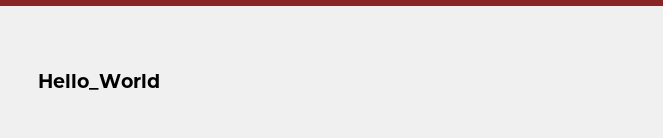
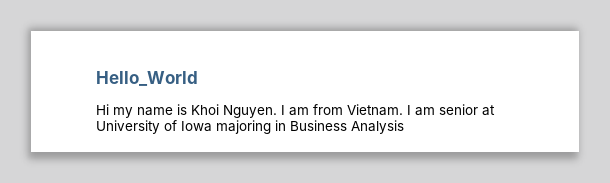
(160, 82) none -> [96,104,495,118] [96,120,404,134] // Hi my name is Khoi Nguyen. I am from Vietnam. I am senior at University of Iowa majoring in Business Analysis

